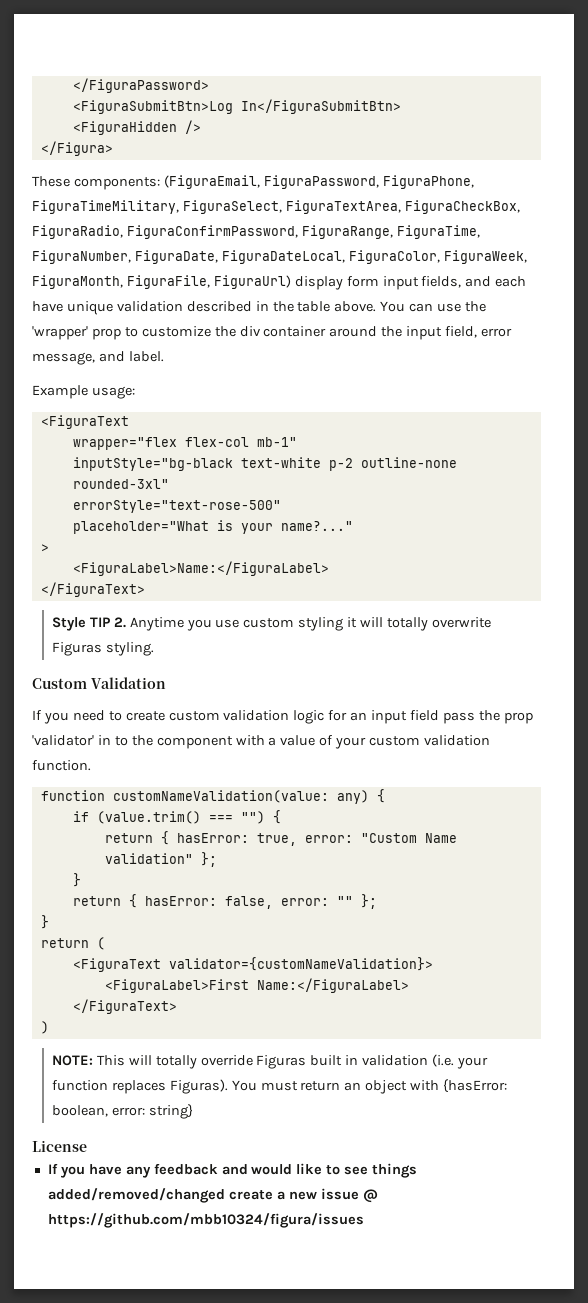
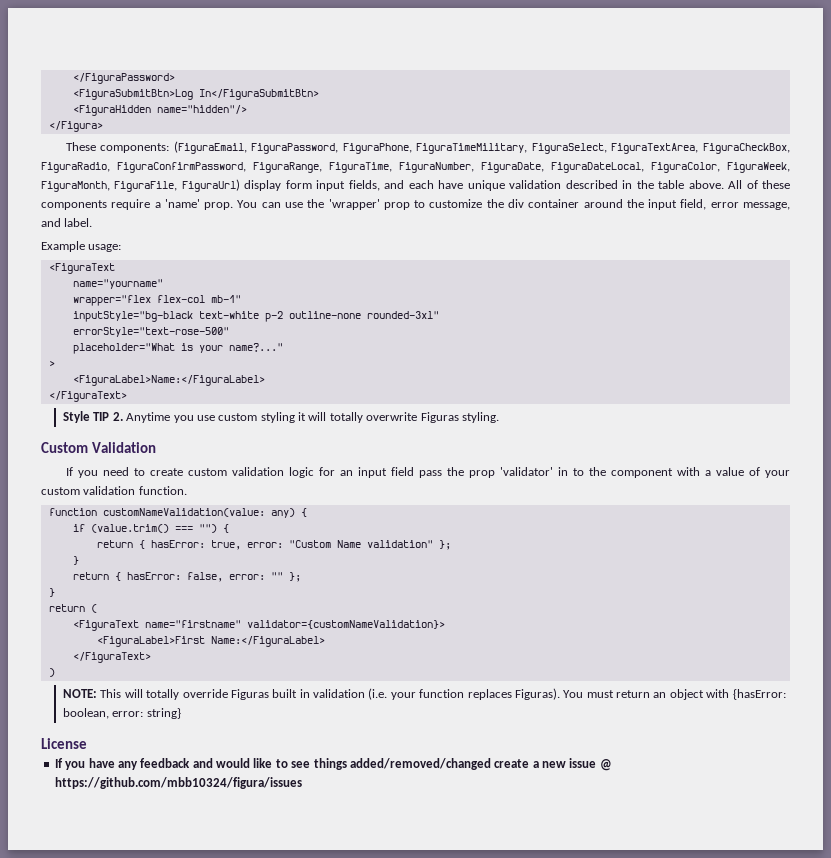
[184,120,201,134] /> -> [156,105,247,114] name="hidden"/>
(377, 306) none -> [728,180,791,189] [41,199,234,210] All of these components require a 'name' prop.
(129, 422) none -> [72,279,163,289] // name="yourname"
(161, 965) none -> [144,620,241,628] name="firstname"

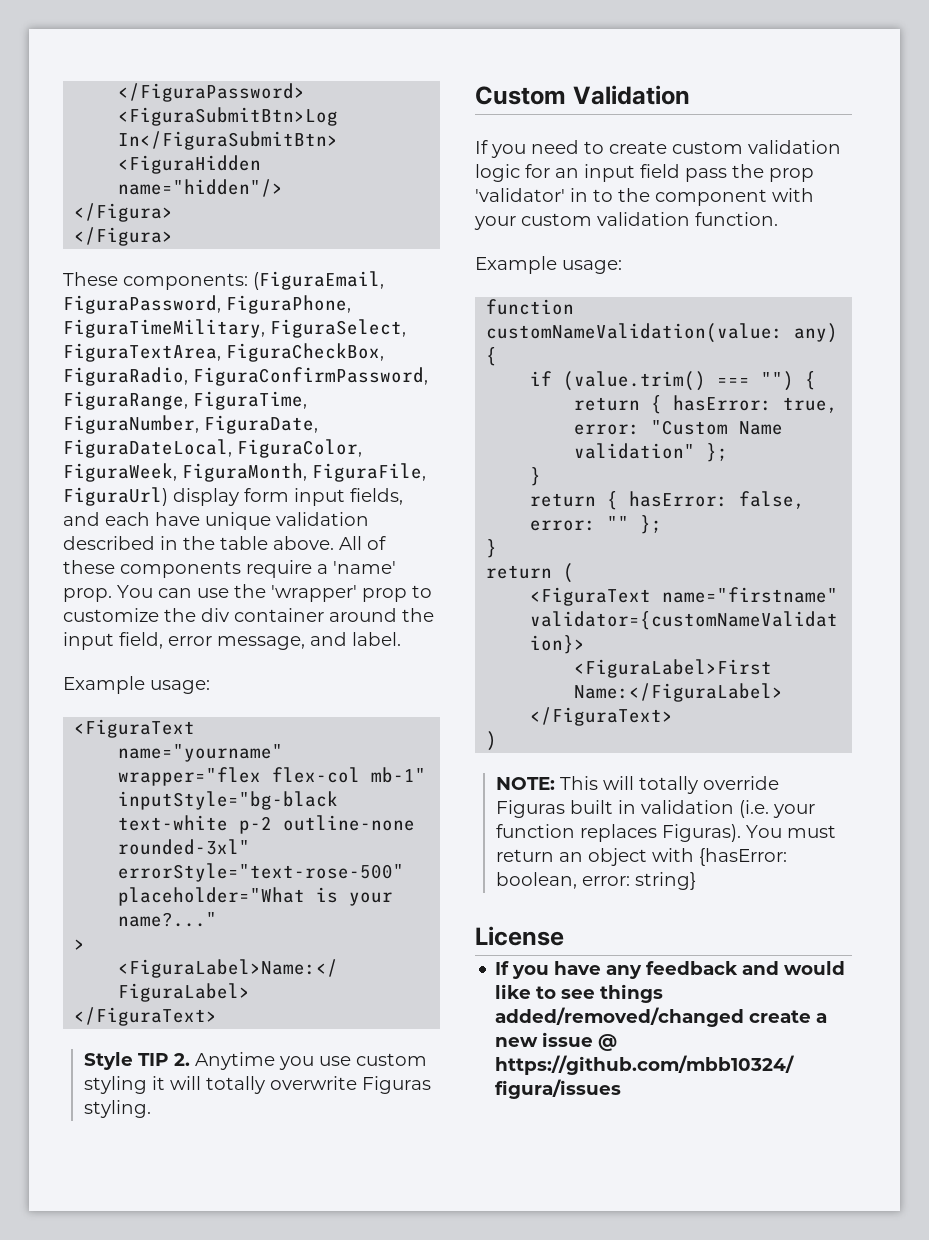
(103, 126) none -> [74,227,174,246] // </Figura>
[704,467,760,476] a value of -> (814, 195) none
(187, 490) none -> [475,256,622,274] // Example usage:

